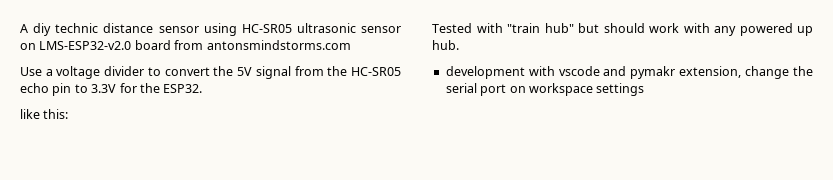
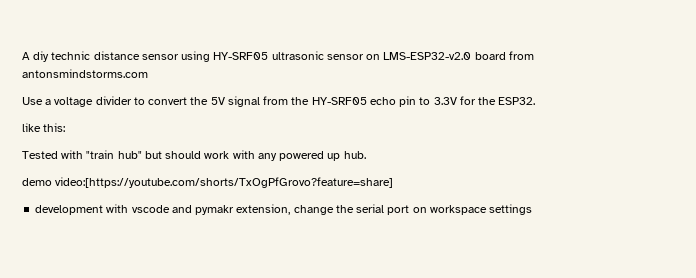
[241,24,292,33] HC-SR05 -> [213,52,269,60] HY-SRF05
[351,67,402,76] HC-SR05 -> [311,97,367,105] HY-SRF05
(459, 45) none -> [22,177,394,188] // demo video:[https://youtube.com/shorts/TxOgPfGrovo?feature=share]

